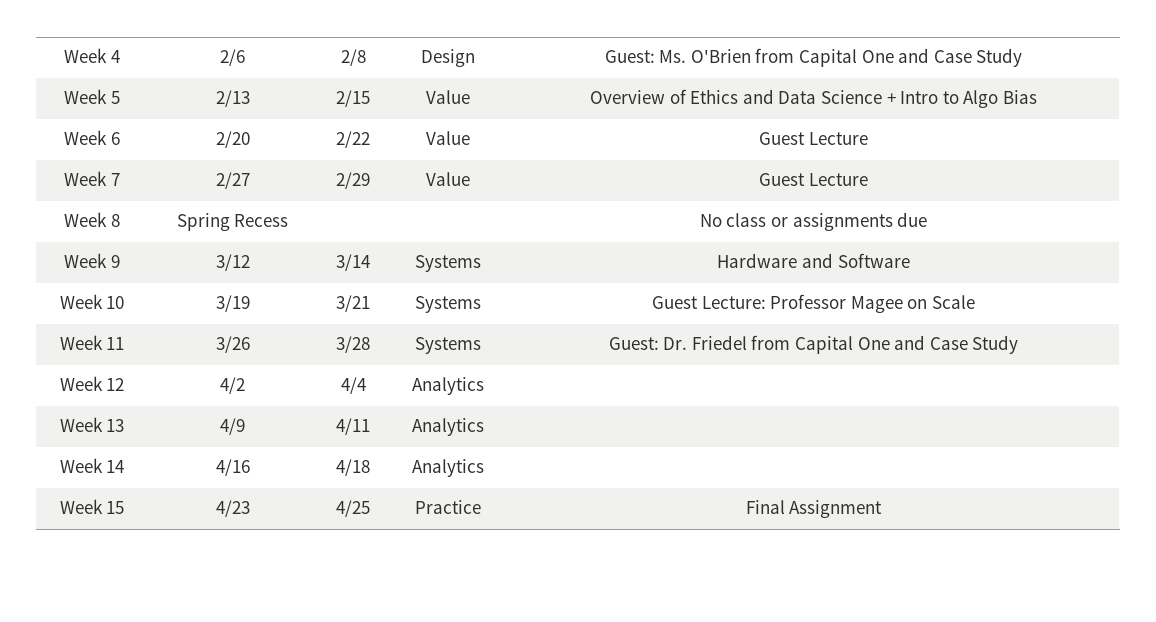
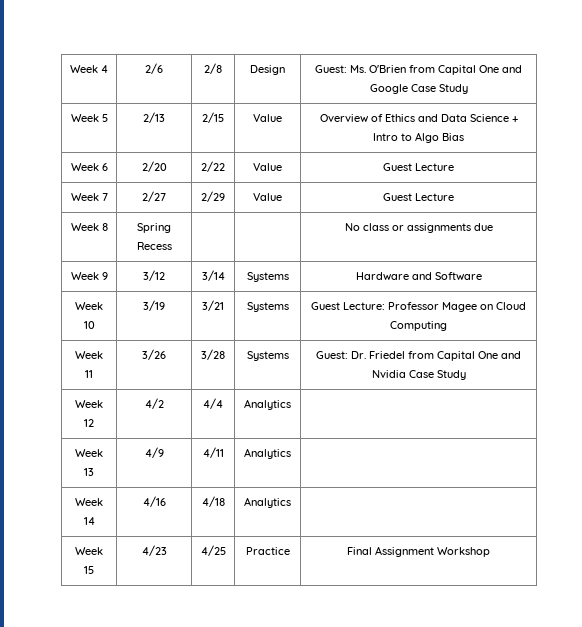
(930, 55) none -> [369,84,408,94] Google
[931,295,975,309] Scale -> [496,302,526,310] [390,321,447,331] Cloud Computing
(926, 342) none -> [371,370,406,378] Nvidia
(883, 509) none -> [437,547,490,557] Workshop

